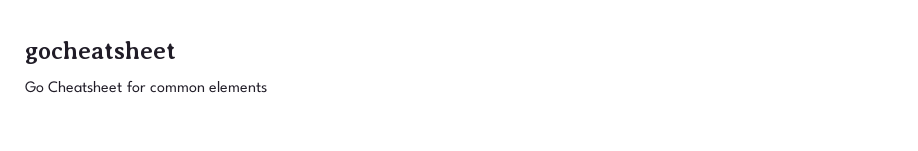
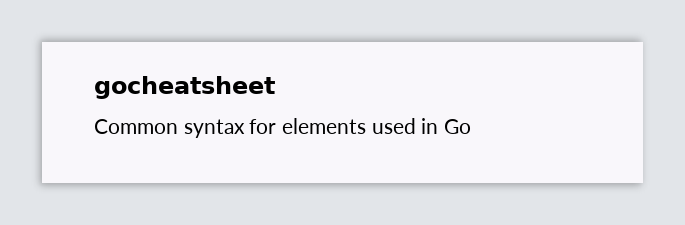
[25,80,268,93] Go Cheatsheet for common elements -> [94,118,472,138] Common syntax for elements used in Go

